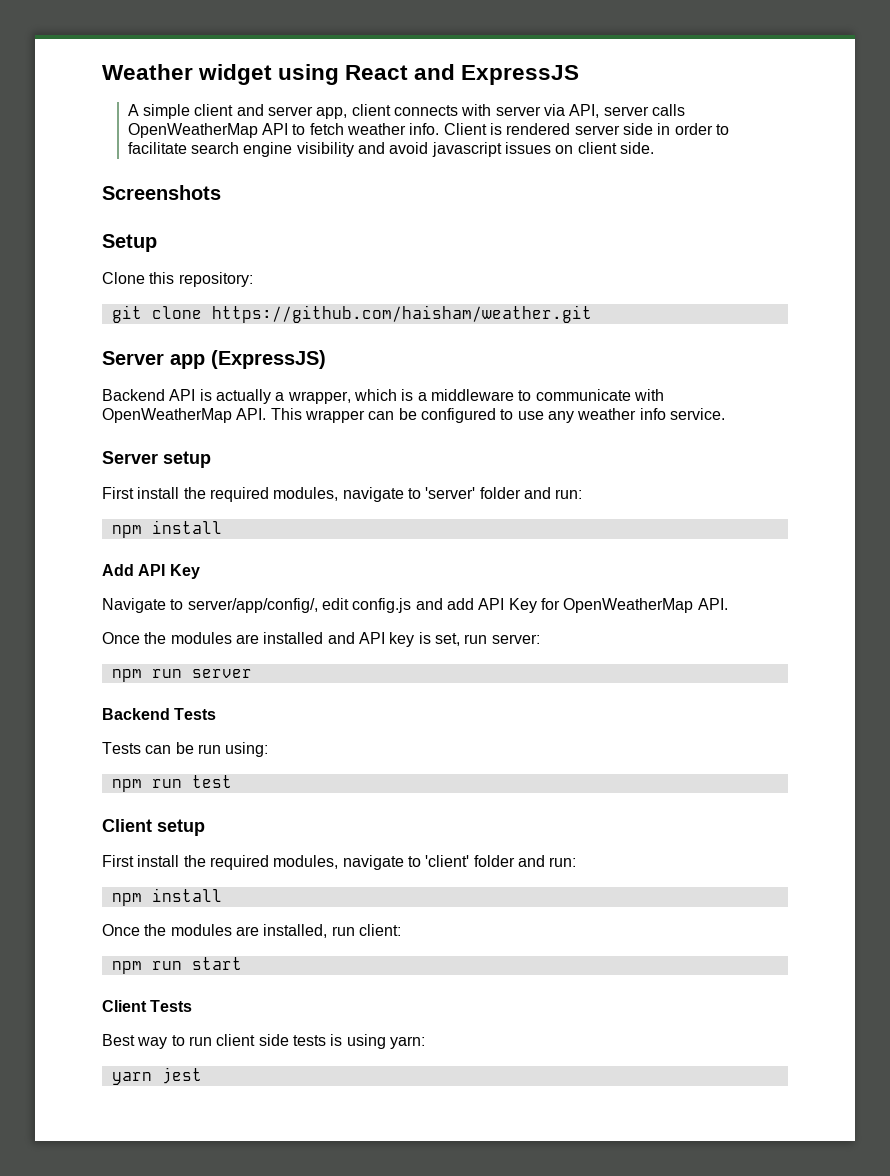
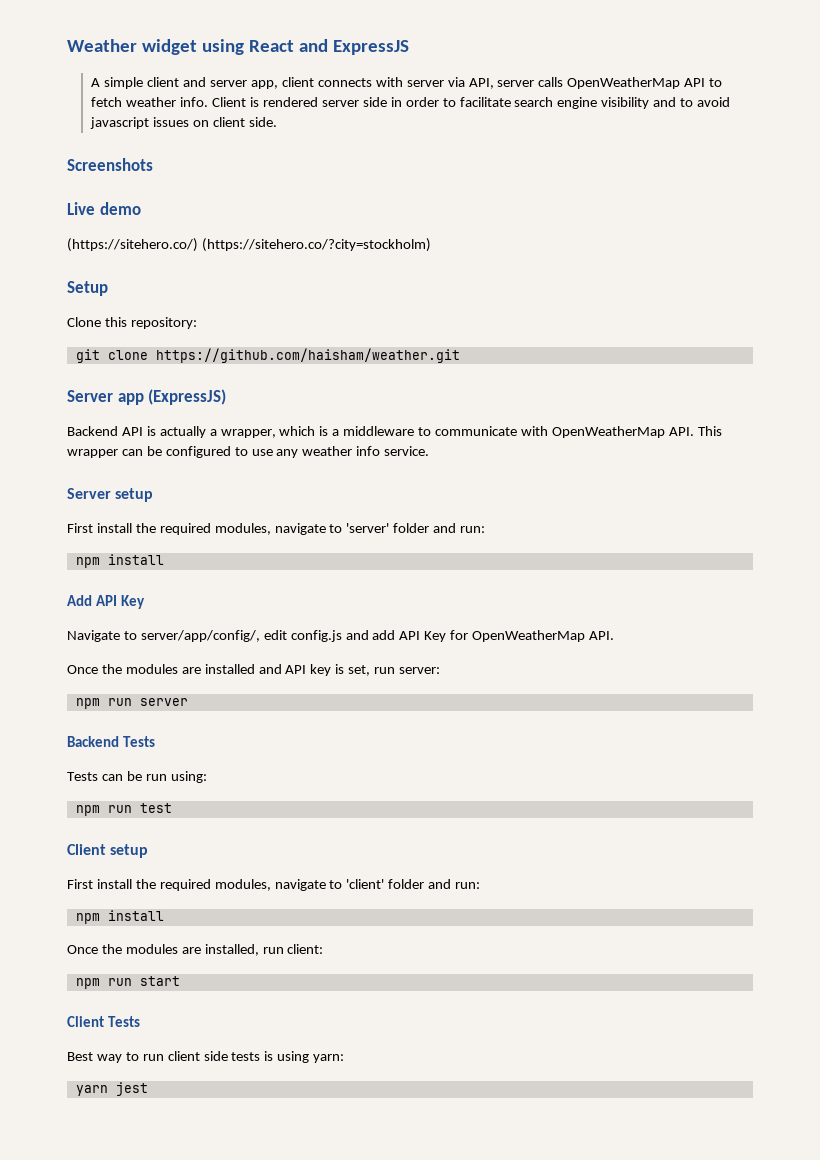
(386, 148) none -> [680,98,694,107] to
(221, 192) none -> [67,202,141,215] [67,238,431,252] // Live demo // (https://sitehero.co/) (https://sitehero.co/?city=stockholm)

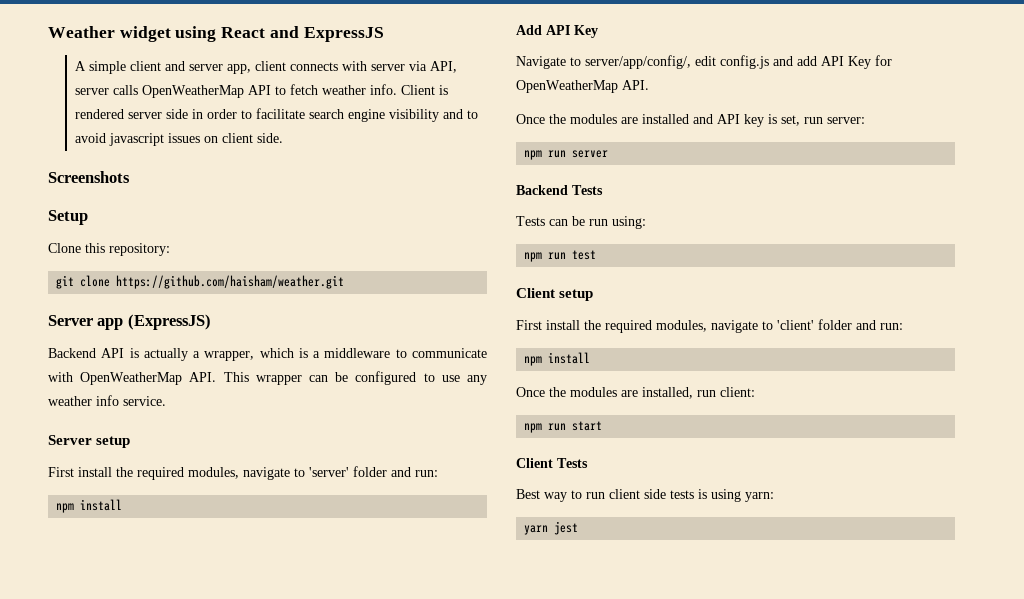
[67,202,141,215] [67,238,431,252] // Live demo // (https://sitehero.co/) (https://sitehero.co/?city=stockholm) -> (130, 177) none

